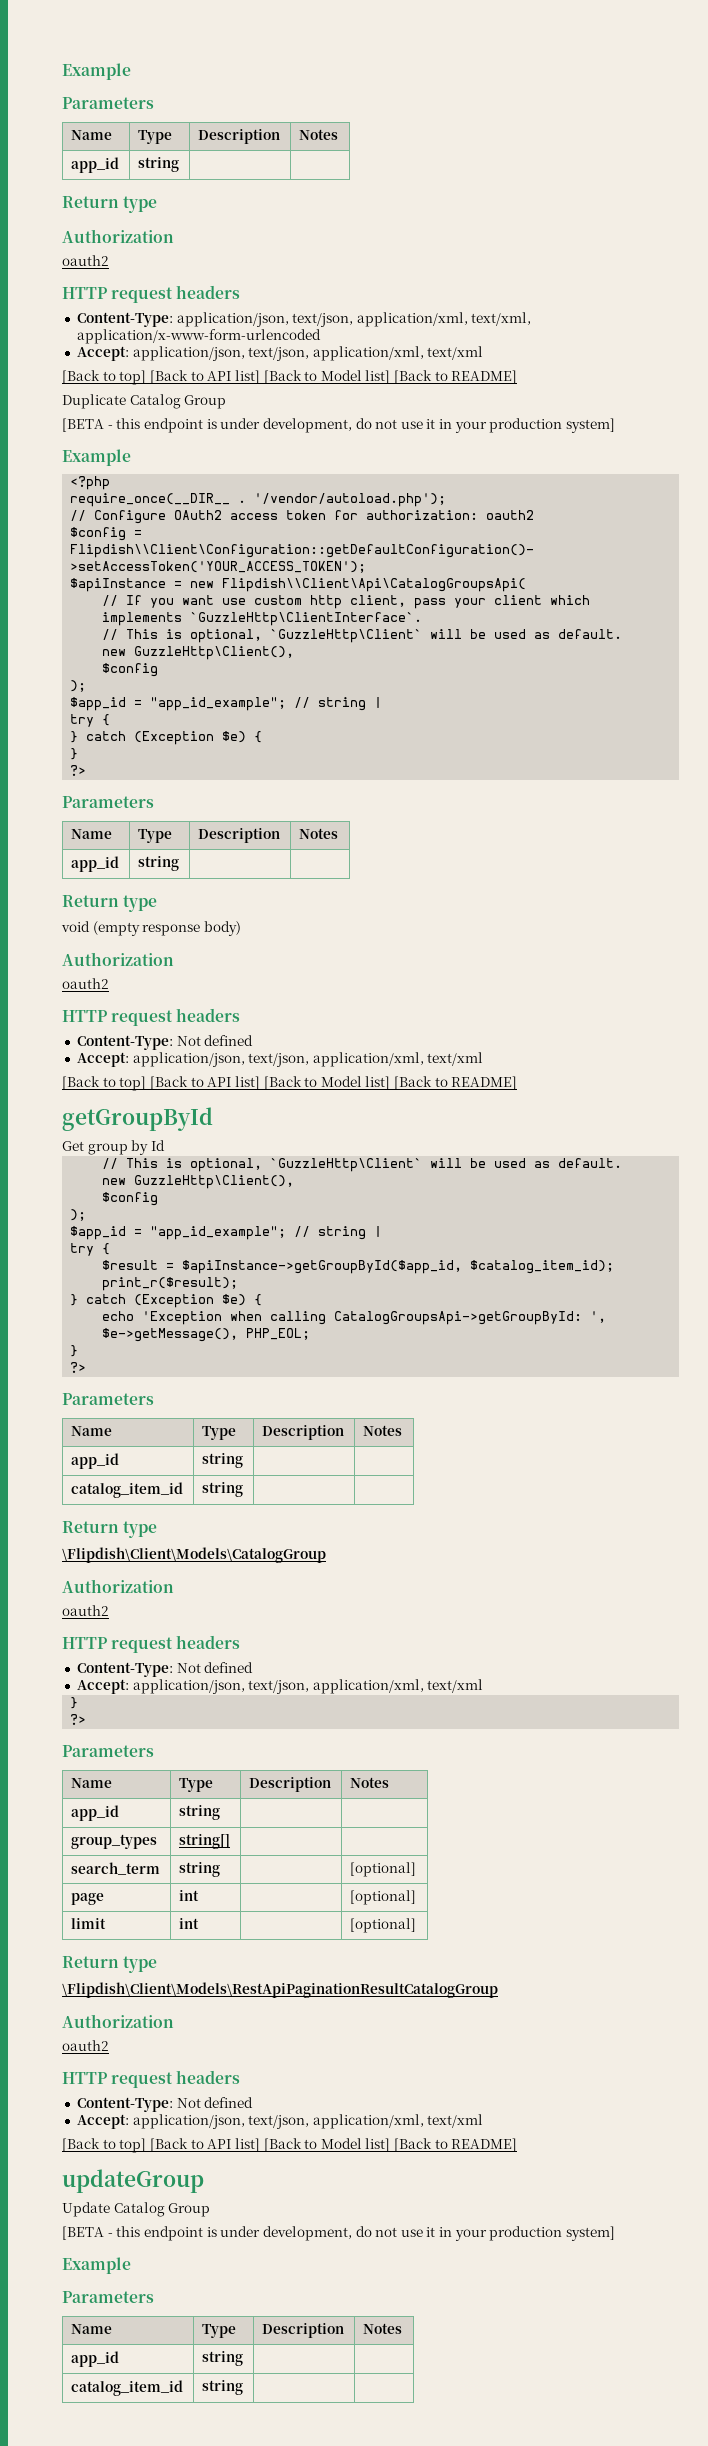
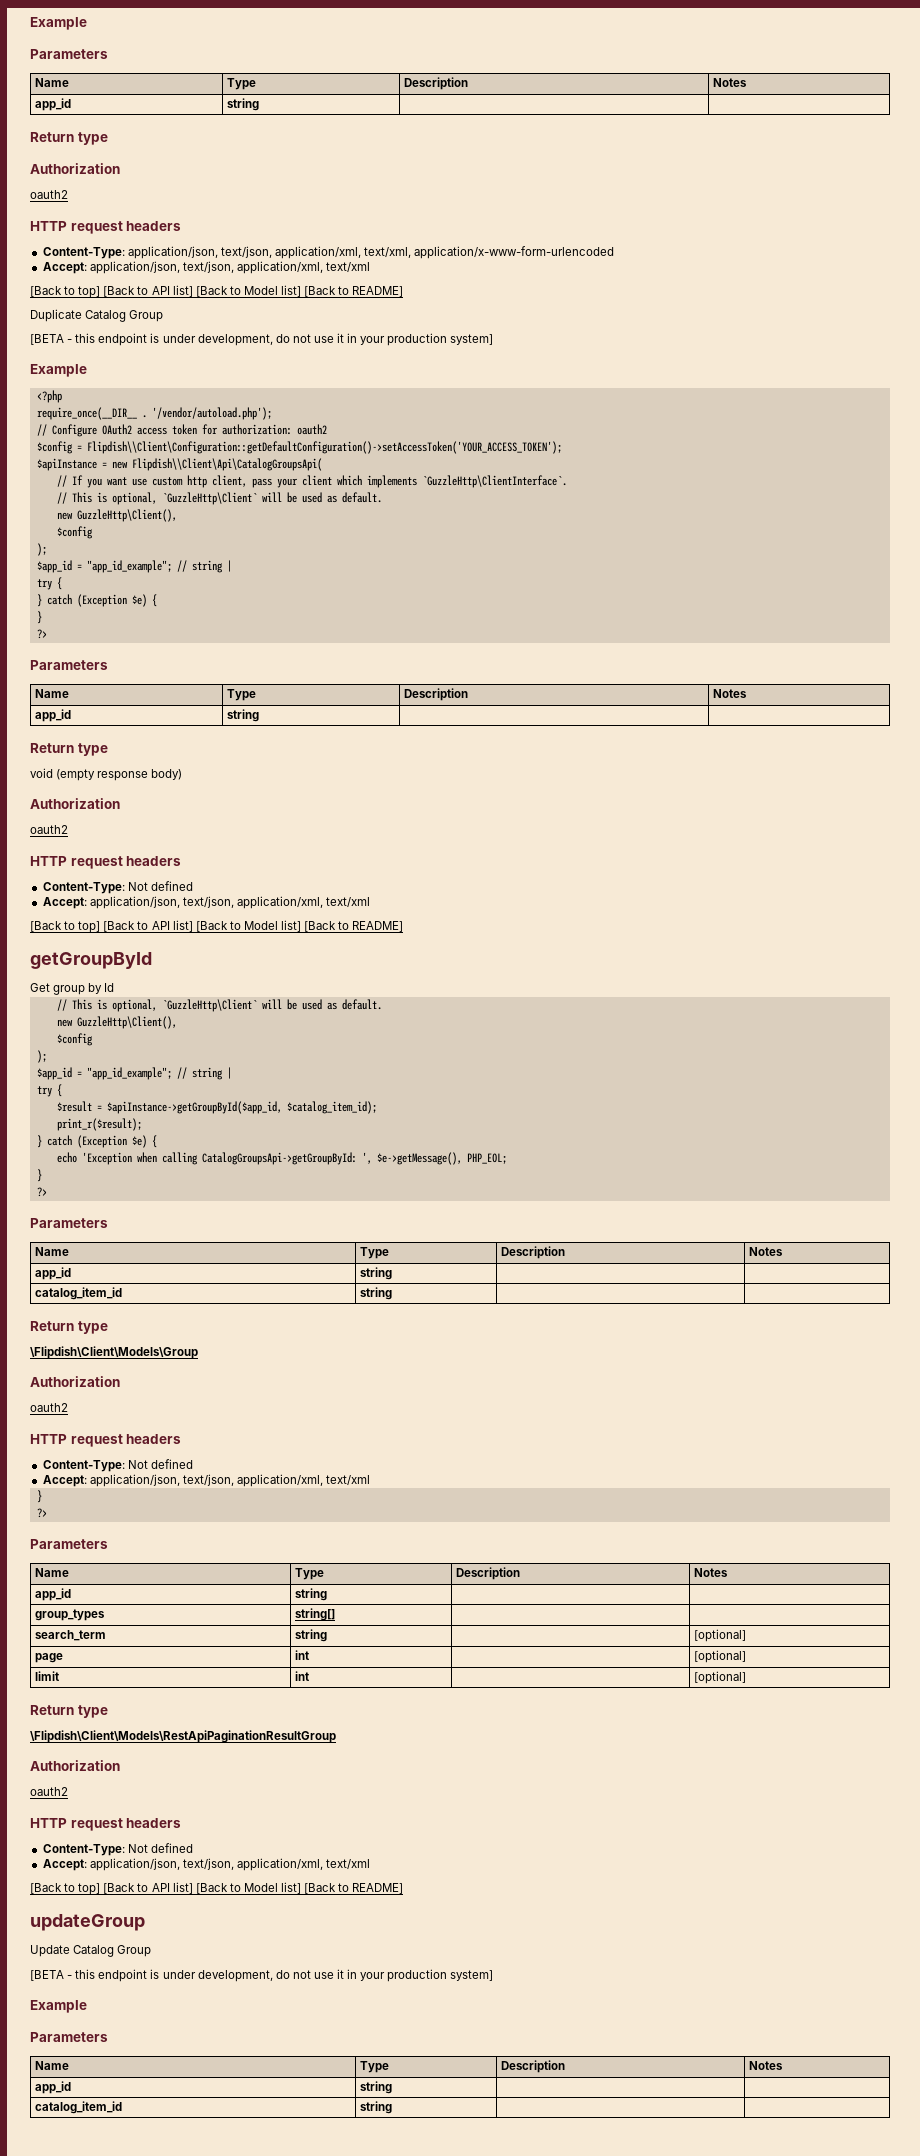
[62,1547,326,1563] \Flipdish\Client\Models\CatalogGroup -> [30,1346,198,1359] \Flipdish\Client\Models\Group
[62,1982,498,1998] \Flipdish\Client\Models\RestApiPaginationResultCatalogGroup -> [30,1730,336,1743] \Flipdish\Client\Models\RestApiPaginationResultGroup

